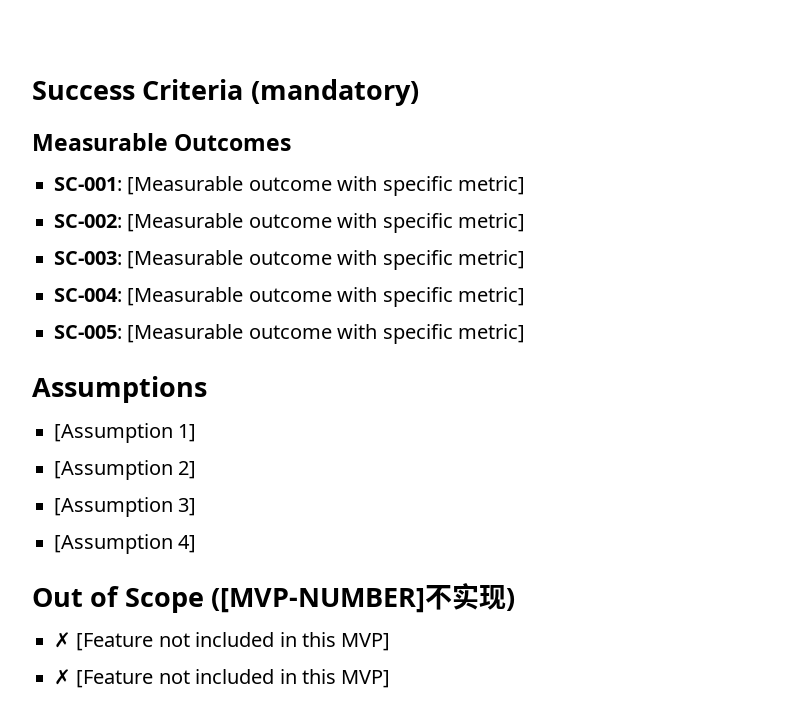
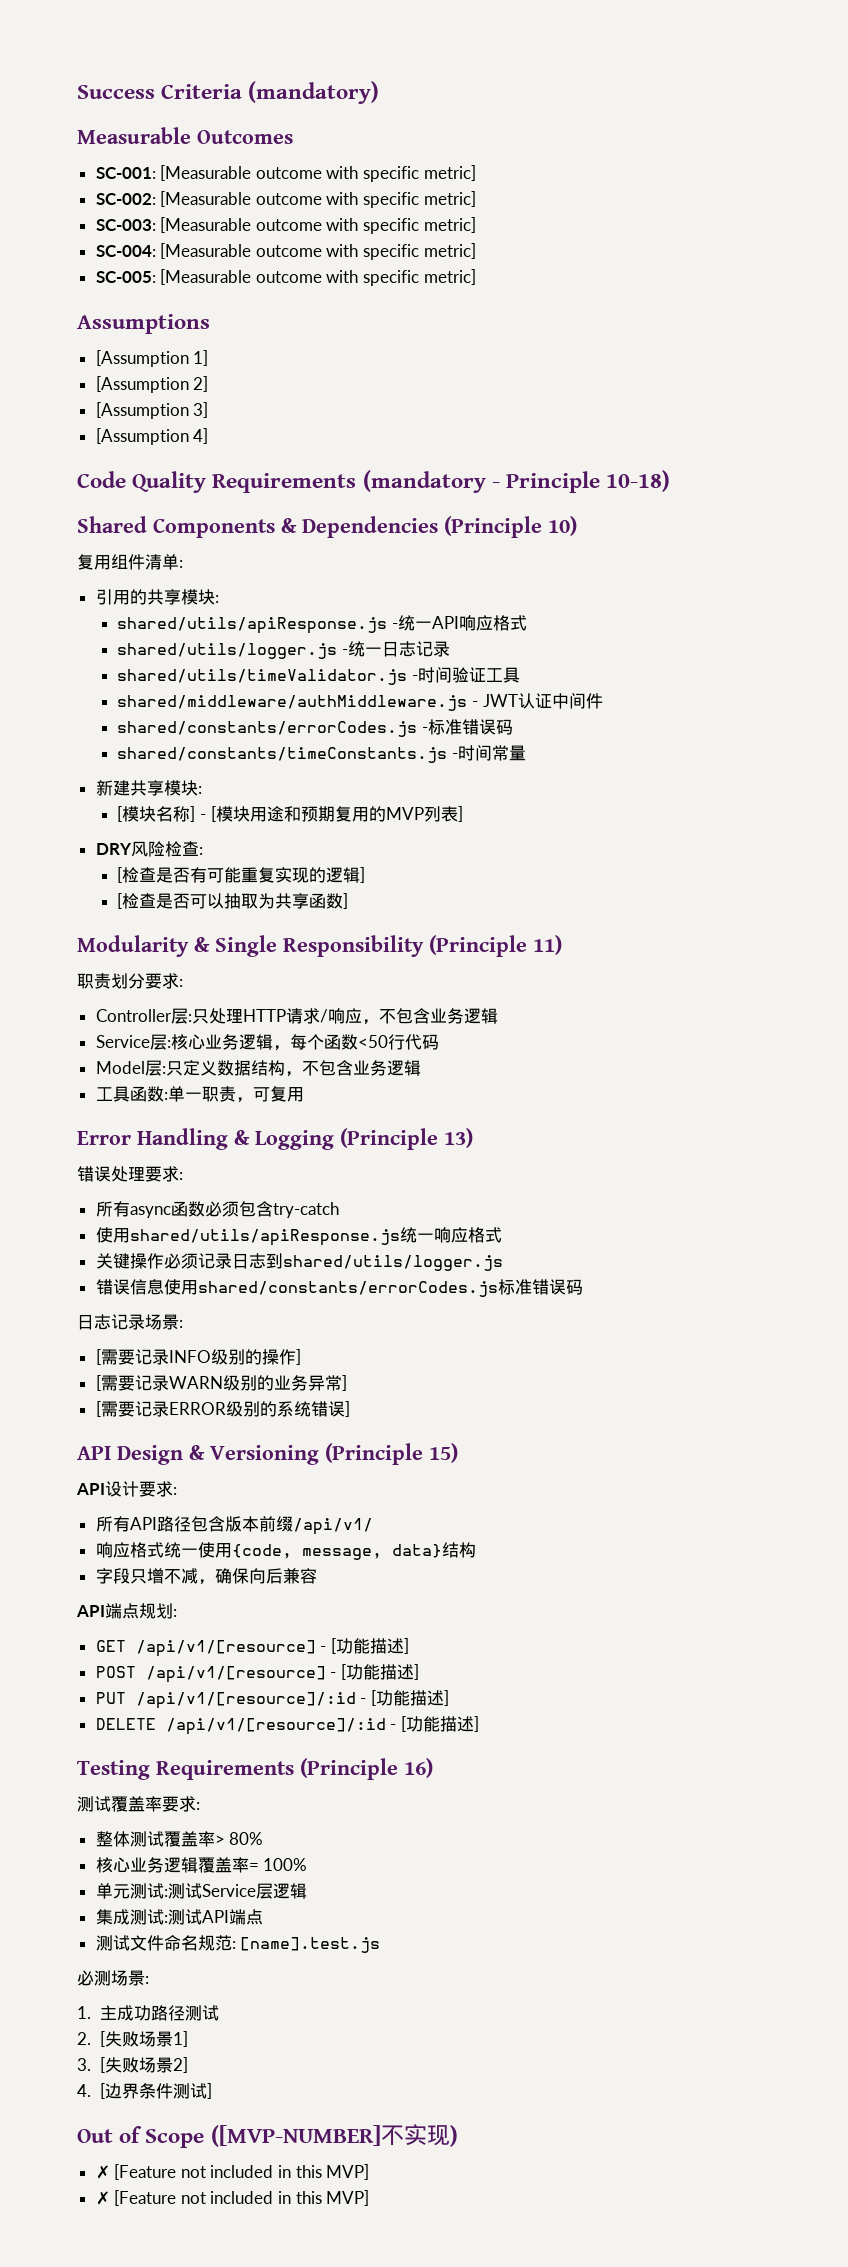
(197, 544) none -> [77,470,671,493] [77,516,577,538] [77,554,183,570] [95,589,219,605] [117,615,528,634] [117,641,451,659] [117,667,521,685] [117,693,603,711] [117,719,514,737] [117,745,527,763] [95,780,202,796] [117,806,463,822] [95,841,203,857] [117,867,366,883] [117,893,349,909] [77,935,562,957] [77,973,183,989] [95,1008,498,1025] [95,1034,439,1051] [95,1060,421,1077] [95,1086,304,1103] [77,1128,473,1150] [77,1166,183,1182] [95,1201,339,1218] [95,1227,502,1246] [95,1253,503,1271] [95,1279,583,1297] [77,1314,183,1330] [95,1349,301,1365] [95,1375,347,1391] [95,1401,350,1417] [77,1443,458,1465] [76,1481,177,1497] [95,1516,373,1535] [95,1542,476,1560] [95,1568,317,1585] [76,1603,177,1619] [95,1638,409,1657] [95,1664,419,1683] [95,1690,449,1709] [95,1716,479,1735] [77,1758,433,1780] [77,1796,200,1812] [95,1831,264,1847] [95,1857,308,1873] [95,1883,307,1899] [95,1909,263,1925] [95,1935,381,1953] [77,1970,149,1986] [77,2005,219,2021] [77,2031,188,2047] [77,2057,188,2073] [77,2083,212,2099] // Code Quality Requirements (mandatory - Principle 10-18) // Shared Components & Dependencies (Principle 10) // 复用组件清单: // 引用的共享模块: // shared/utils/apiResponse.js -统一API响应格式 // shared/utils/logger.js -统一日志记录 // shared/utils/timeValidator.js -时间验证工具 // shared/middleware/authMiddleware.js - JWT认证中间件 // shared/constants/errorCodes.js -标准错误码 // shared/constants/timeConstants.js -时间常量 // 新建共享模块: // [模块名称] - [模块用途和预期复用的MVP列表] // DRY风险检查: // [检查是否有可能重复实现的逻辑] // [检查是否可以抽取为共享函数] // Modularity & Single Responsibility (Principle 11) // 职责划分要求: // Controller层:只处理HTTP请求/响应，不包含业务逻辑 // Service层:核心业务逻辑，每个函数<50行代码 // Model层:只定义数据结构，不包含业务逻辑 // 工具函数:单一职责，可复用 // Error Handling & Logging (Principle 13) // 错误处理要求: // 所有async函数必须包含try-catch // 使用shared/utils/apiResponse.js统一响应格式 // 关键操作必须记录日志到shared/utils/logger.js // 错误信息使用shared/constants/errorCodes.js标准错误码 // 日志记录场景: // [需要记录INFO级别的操作] // [需要记录WARN级别的业务异常] // [需要记录ERROR级别的系统错误] // API Design & Versioning (Principle 15) // API设计要求: // 所有API路径包含版本前缀/api/v1/ // 响应格式统一使用{code, message, data}结构 // 字段只增不减，确保向后兼容 // API端点规划: // GET /api/v1/[resource] - [功能描述] // POST /api/v1/[resource] - [功能描述] // PUT /api/v1/[resource]/:id - [功能描述] // DELETE /api/v1/[resource]/:id - [功能描述] // Testing Requirements (Principle 16) // 测试覆盖率要求: // 整体测试覆盖率> 80% // 核心业务逻辑覆盖率= 100% // 单元测试:测试Service层逻辑 // 集成测试:测试API端点 // 测试文件命名规范: [name].test.js // 必测场景: // 1.主成功路径测试 // 2. [失败场景1] // 3. [失败场景2] // 4. [边界条件测试]

